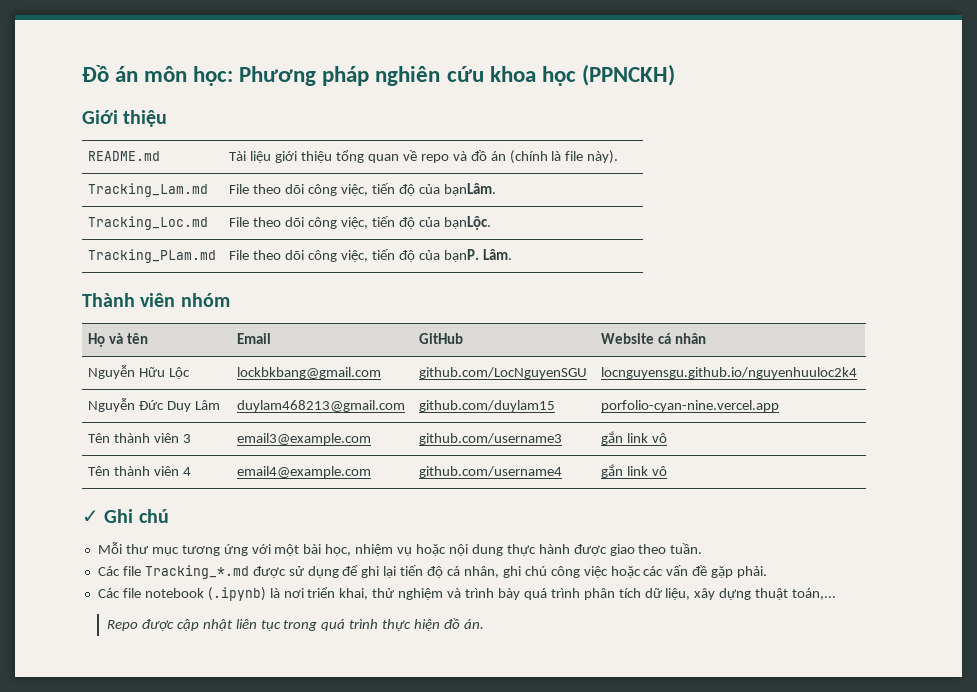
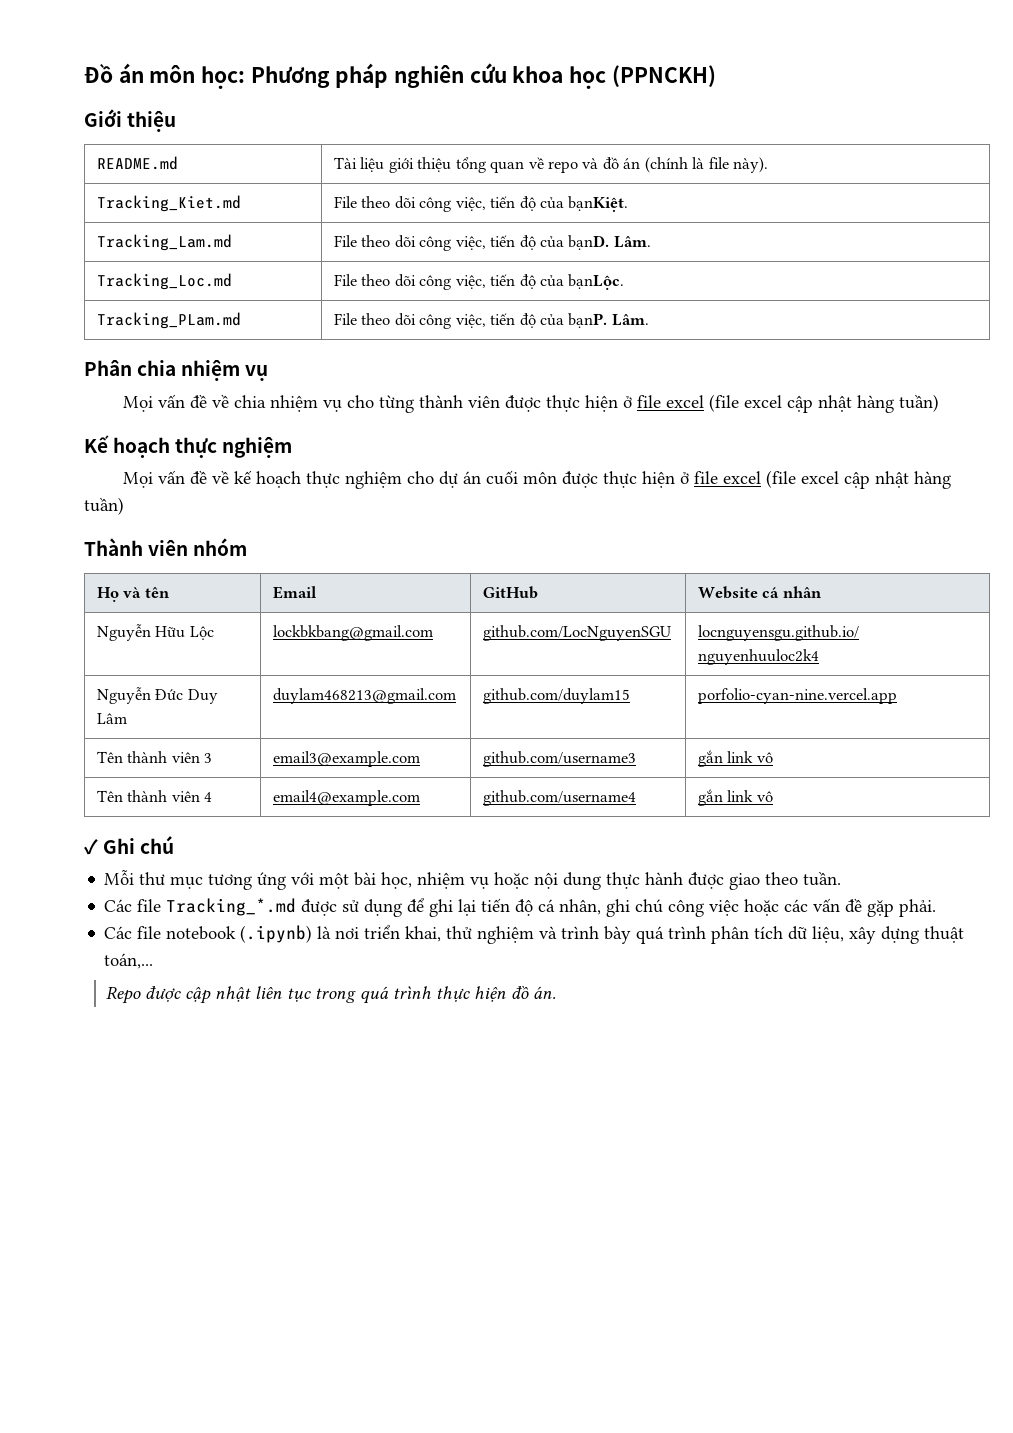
(619, 157) none -> [96,195,241,212] [333,196,629,212] // Tracking_Kiet.md | File theo dõi công việc, tiến độ của bạnKiệt.
[443,183,496,196] bạnLâm. -> [568,235,651,250] bạnD. Lâm.
(512, 254) none -> [84,360,269,381] [123,394,940,413] [84,435,293,458] [123,470,952,489] [84,497,124,515] // Phân chia nhiệm vụ // Mọi vấn đề về chia nhiệm vụ cho từng thành viên được thực hiện ở file excel (file excel cập nhật hàng tuần) // Kế hoạch thực nghiệm // Mọi vấn đề về kế hoạch thực nghiệm cho dự án cuối môn được thực hiện ở file excel (file excel cập nhật hàng tuần)

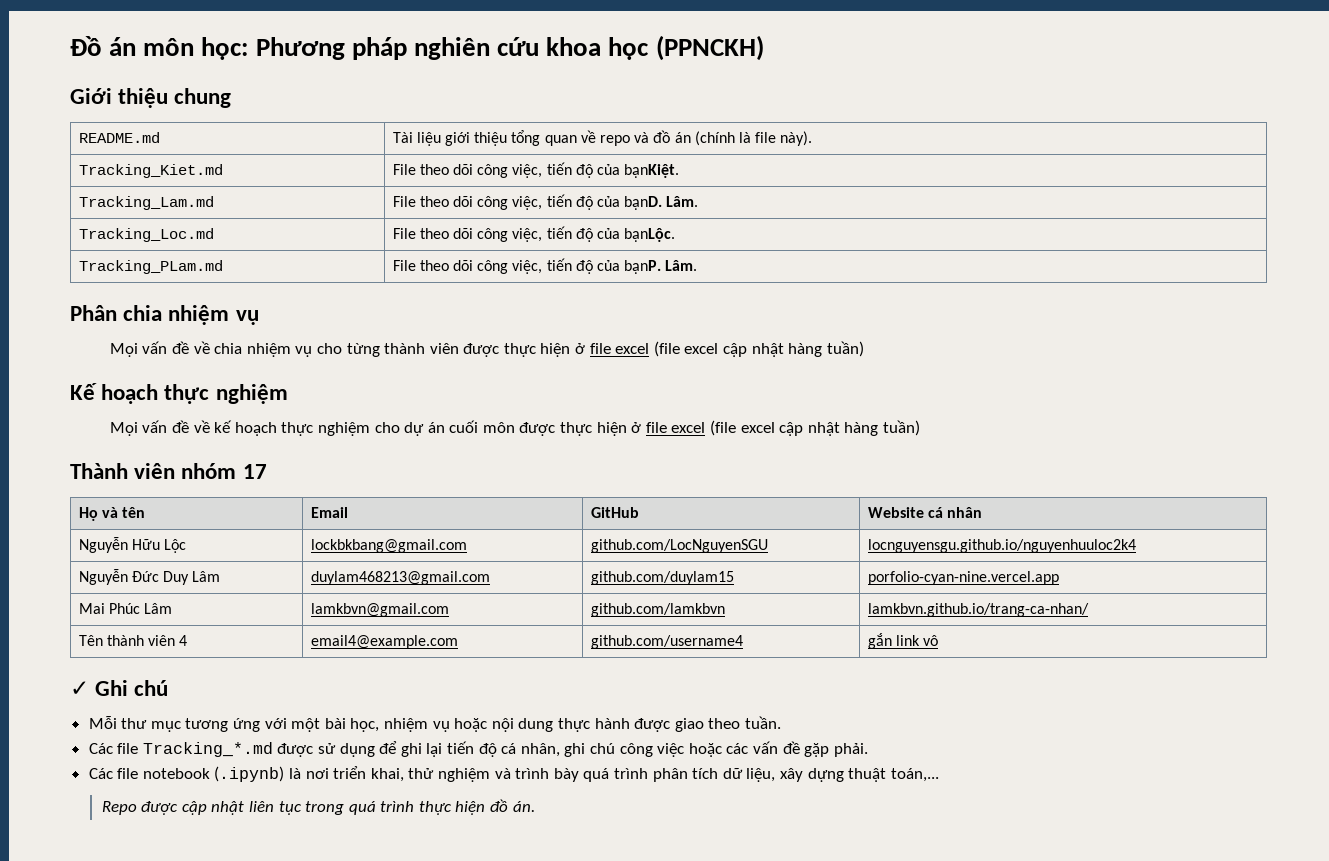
(177, 121) none -> [174,88,232,108] chung
(248, 547) none -> [242,464,267,479] 17
[96,751,213,763] [272,751,420,767] [482,751,636,767] [697,750,773,767] Tên thành viên 3 | email3@example.com | github.com/username3 | gắn link vô -> [78,603,173,614] [310,603,449,617] [590,603,725,617] [867,603,1089,617] Mai Phúc Lâm | lamkbvn@gmail.com | github.com/lamkbvn | lamkbvn.github.io/trang-ca-nhan/

